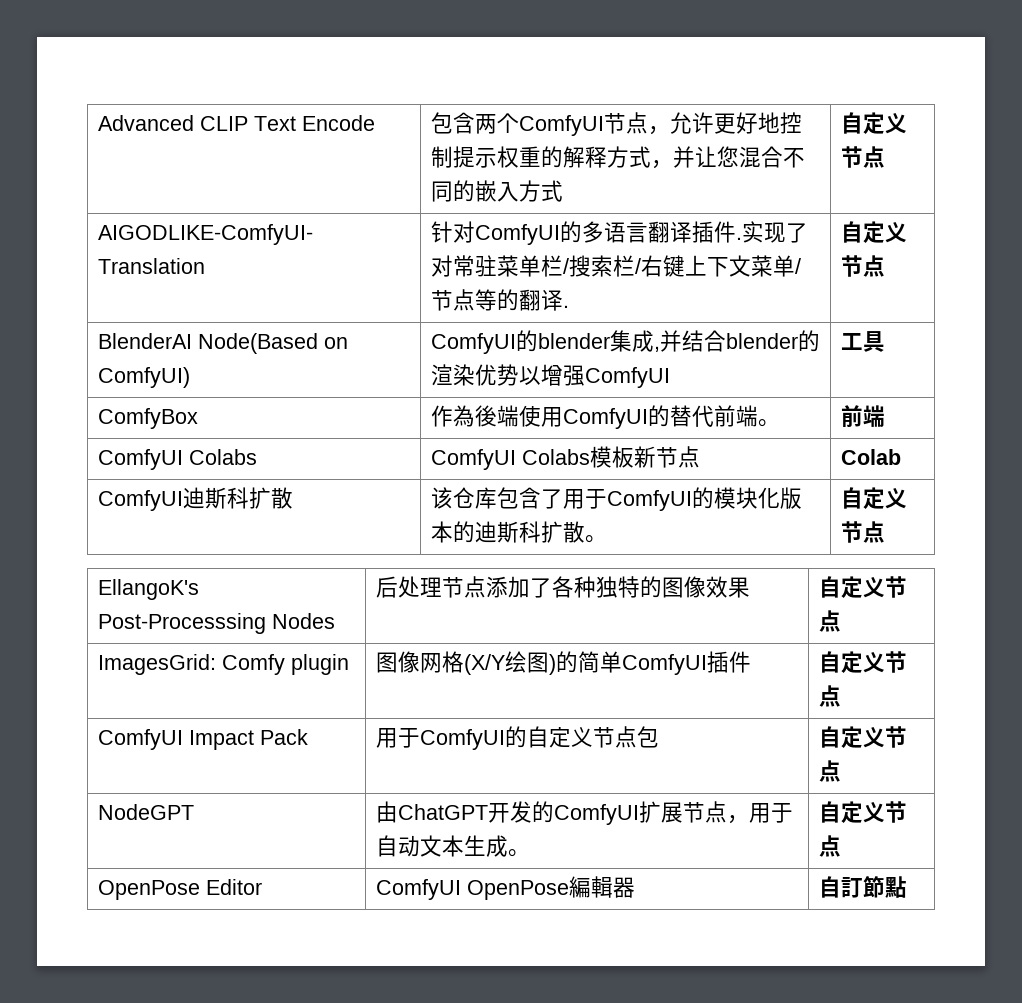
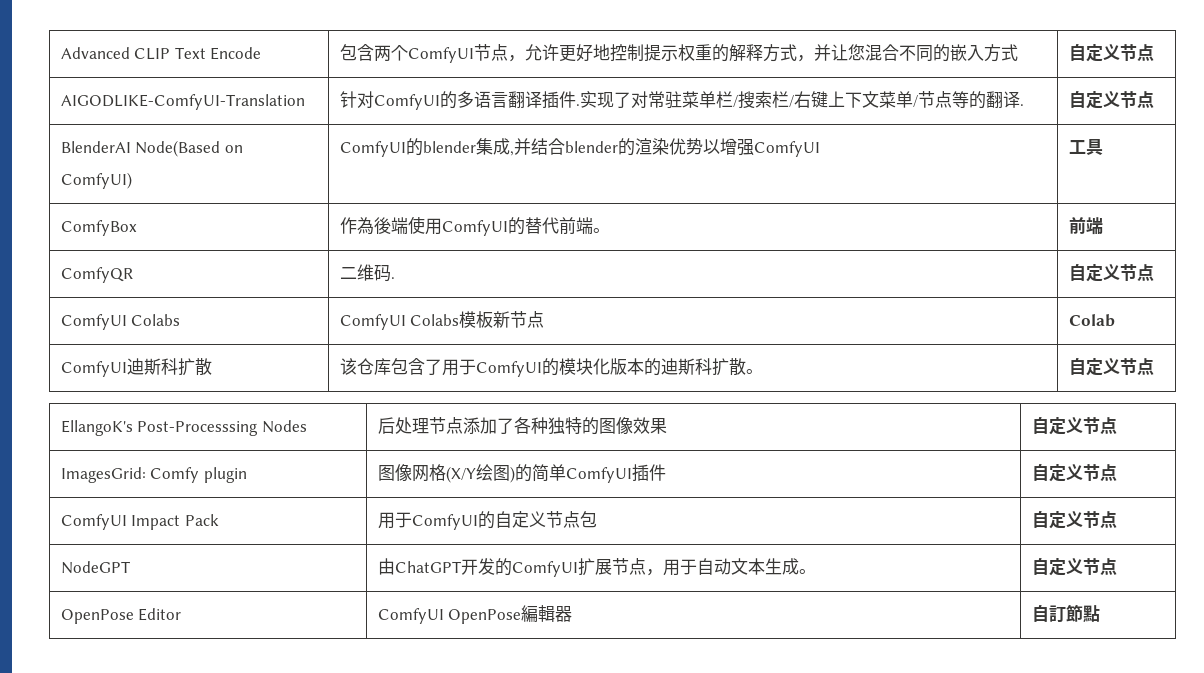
(885, 416) none -> [60,267,133,283] [339,264,395,282] [1068,263,1154,282] // ComfyQR | 二维码. | 自定义节点

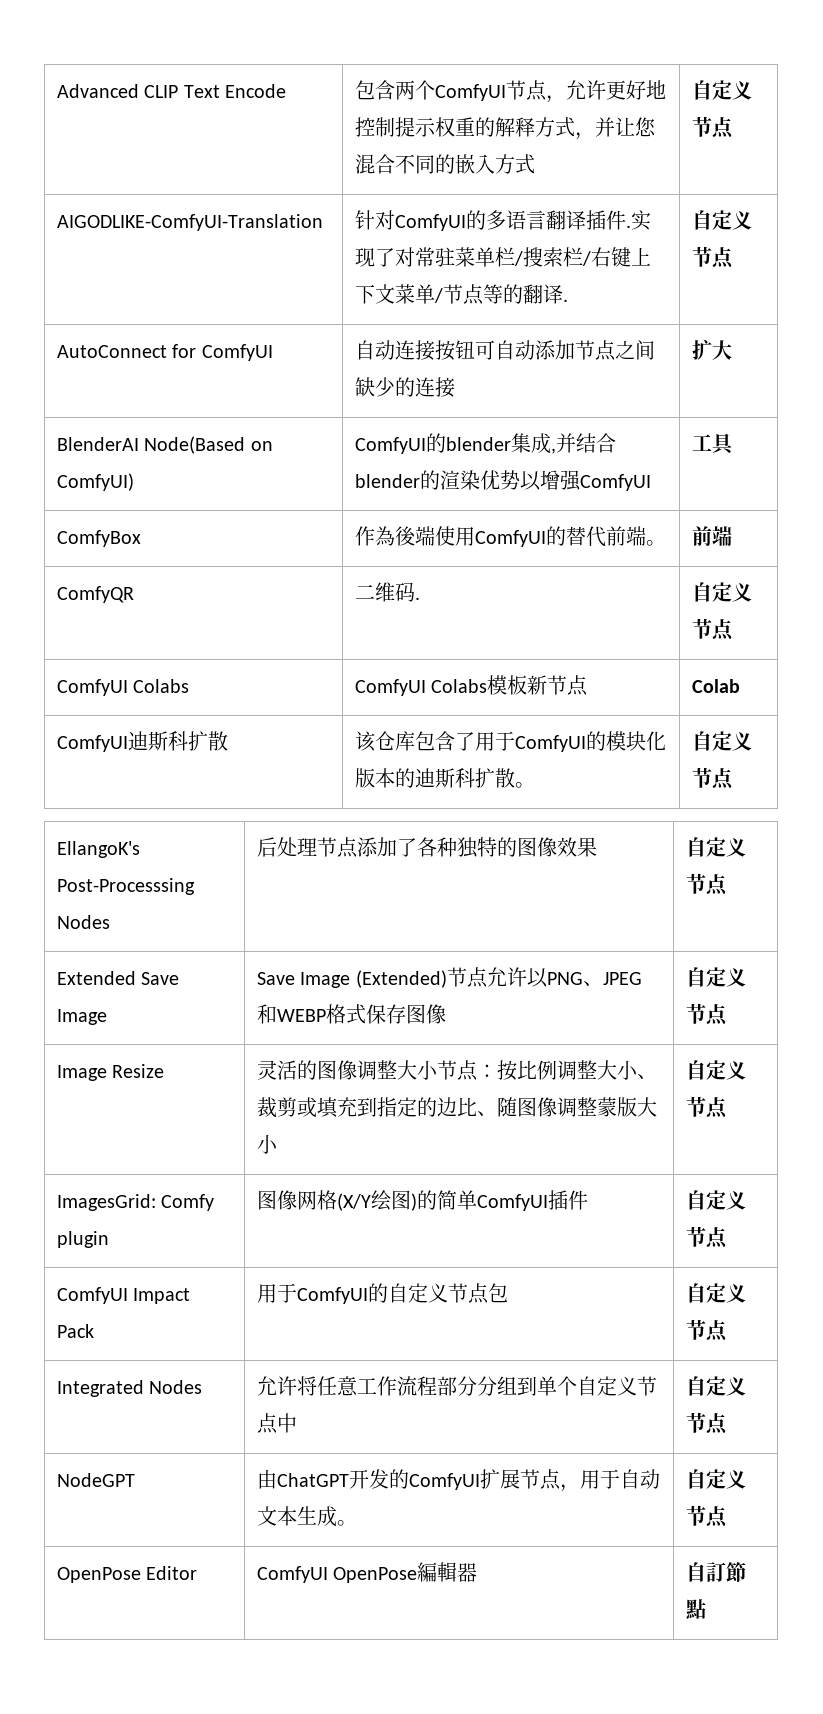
(1154, 99) none -> [56,344,273,361] [354,340,655,361] [354,377,455,398] [691,340,732,360] // AutoConnect for ComfyUI | 自动连接按钮可自动添加节点之间缺少的连接 | 扩大
(1117, 425) none -> [56,971,180,985] [56,1009,107,1025] [256,967,642,988] [256,1004,446,1024] [685,967,746,987] [685,1003,728,1026] [56,1064,165,1081] [256,1060,657,1081] [256,1097,657,1118] [256,1134,278,1154] [685,1060,746,1080] [685,1096,728,1119] // Extended Save Image | Save Image (Extended)节点允许以PNG、JPEG和WEBP格式保存图像 | 自定义节点 // Image Resize | 灵活的图像调整大小节点：按比例调整大小、裁剪或填充到指定的边比、随图像调整蒙版大小 | 自定义节点
(1117, 519) none -> [56,1380,203,1397] [256,1376,657,1396] [256,1413,297,1434] [685,1376,746,1396] [685,1412,728,1435] // Integrated Nodes | 允许将任意工作流程部分分组到单个自定义节点中 | 自定义节点

